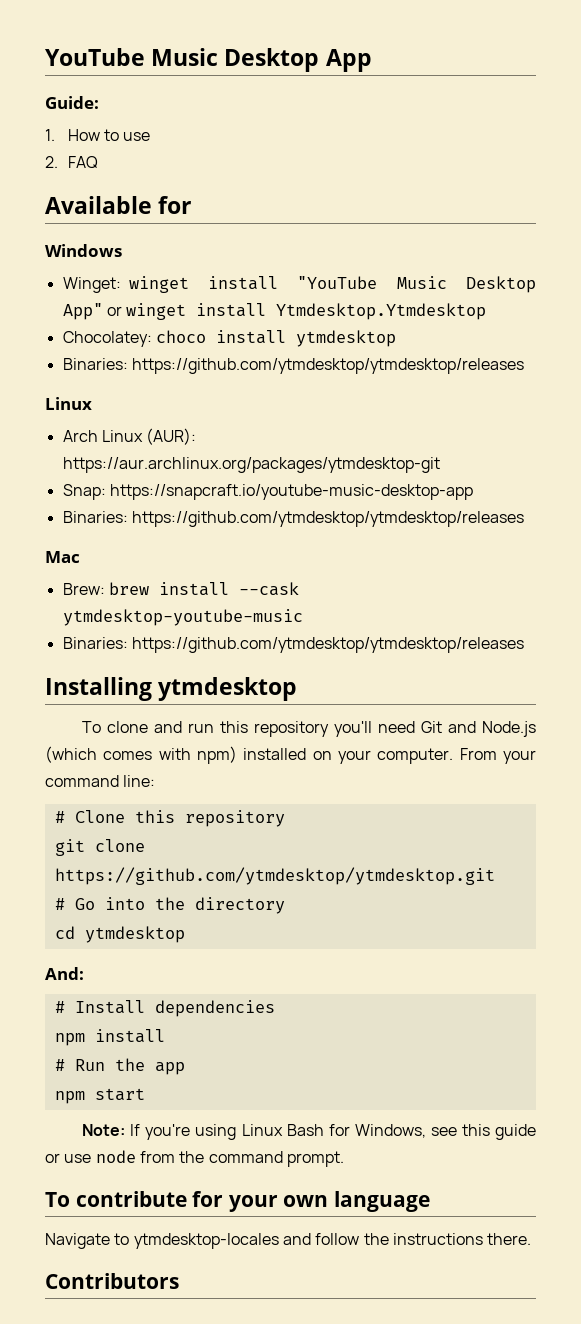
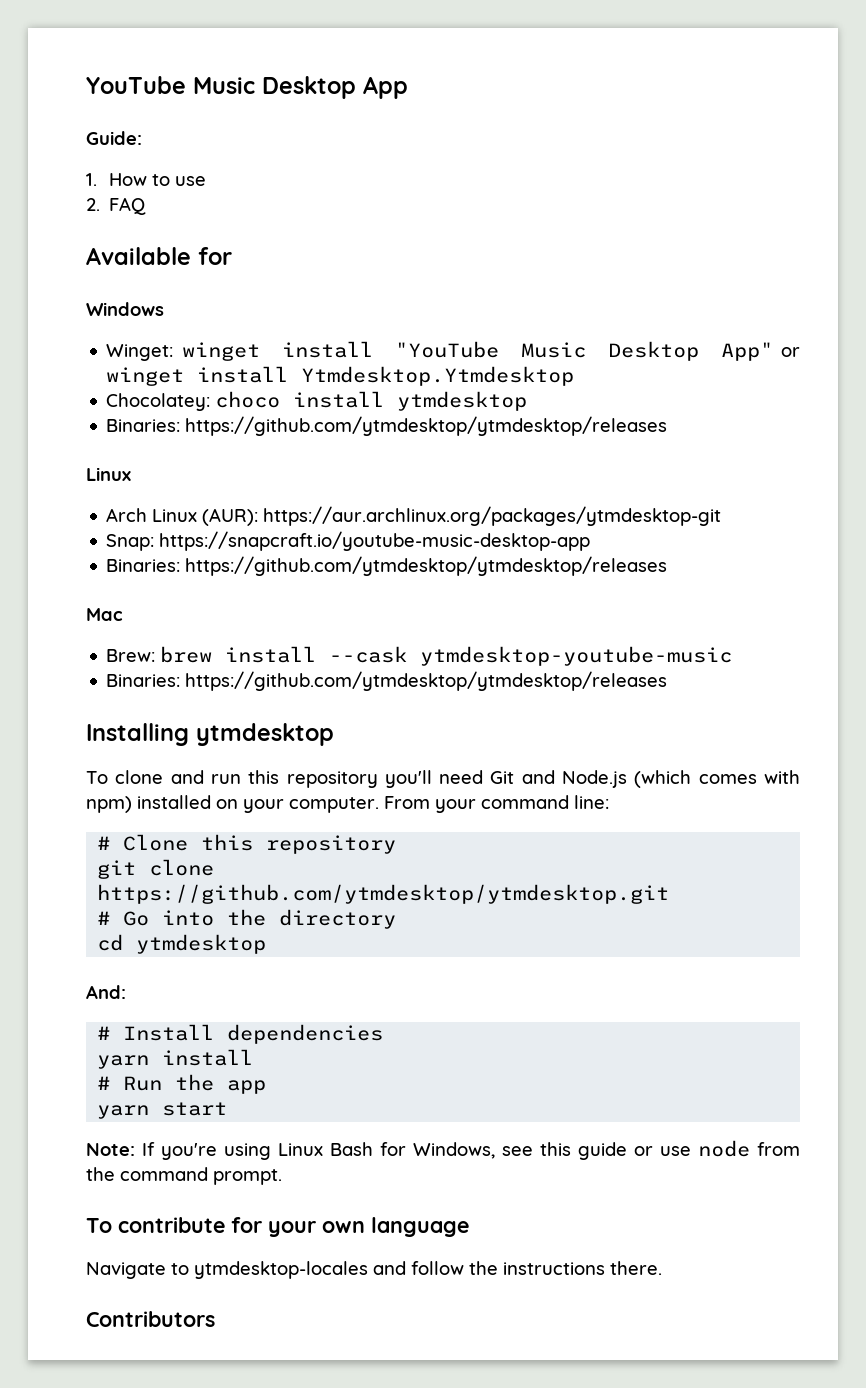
[54,1033,85,1046] npm -> [97,1055,150,1069] yarn
[54,1091,85,1104] npm -> [97,1105,150,1119] yarn

